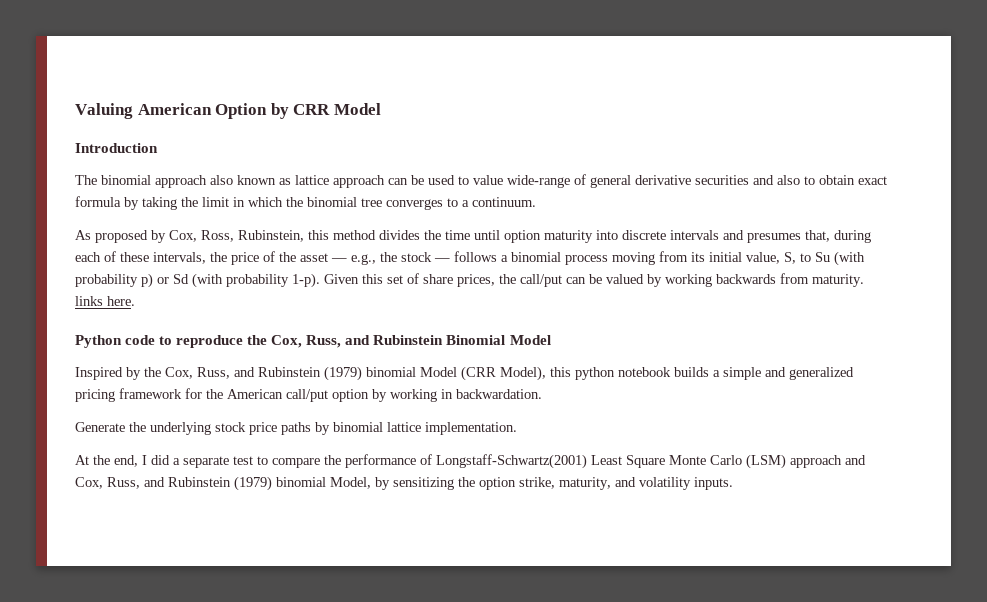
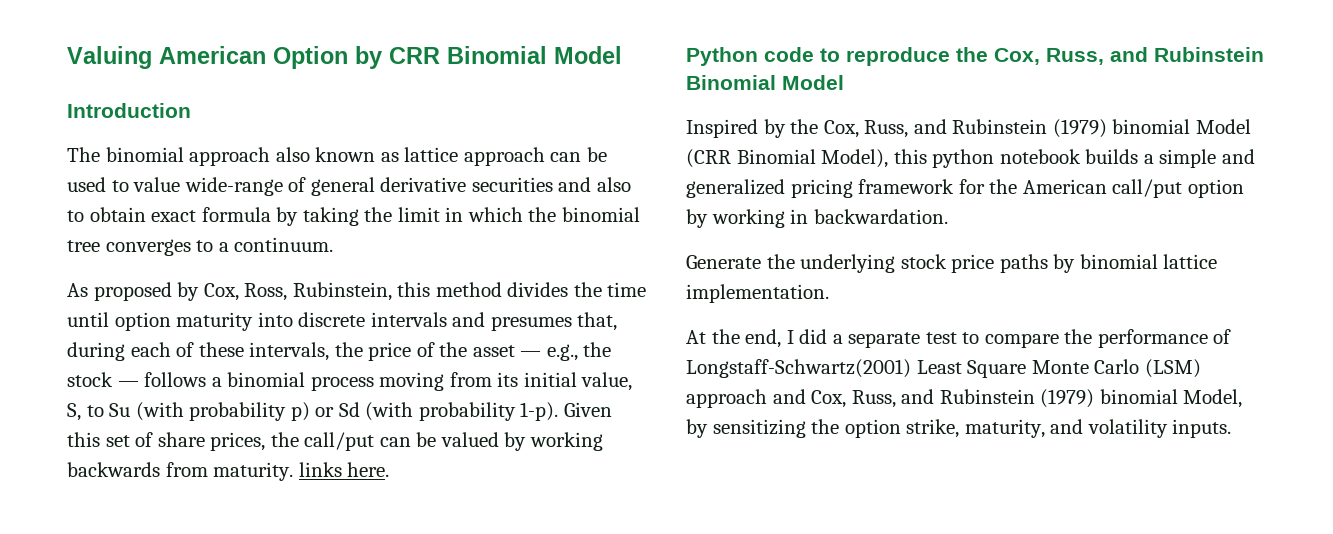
(331, 109) none -> [447,46,547,64] Binomial
(496, 373) none -> [736,149,816,164] Binomial

